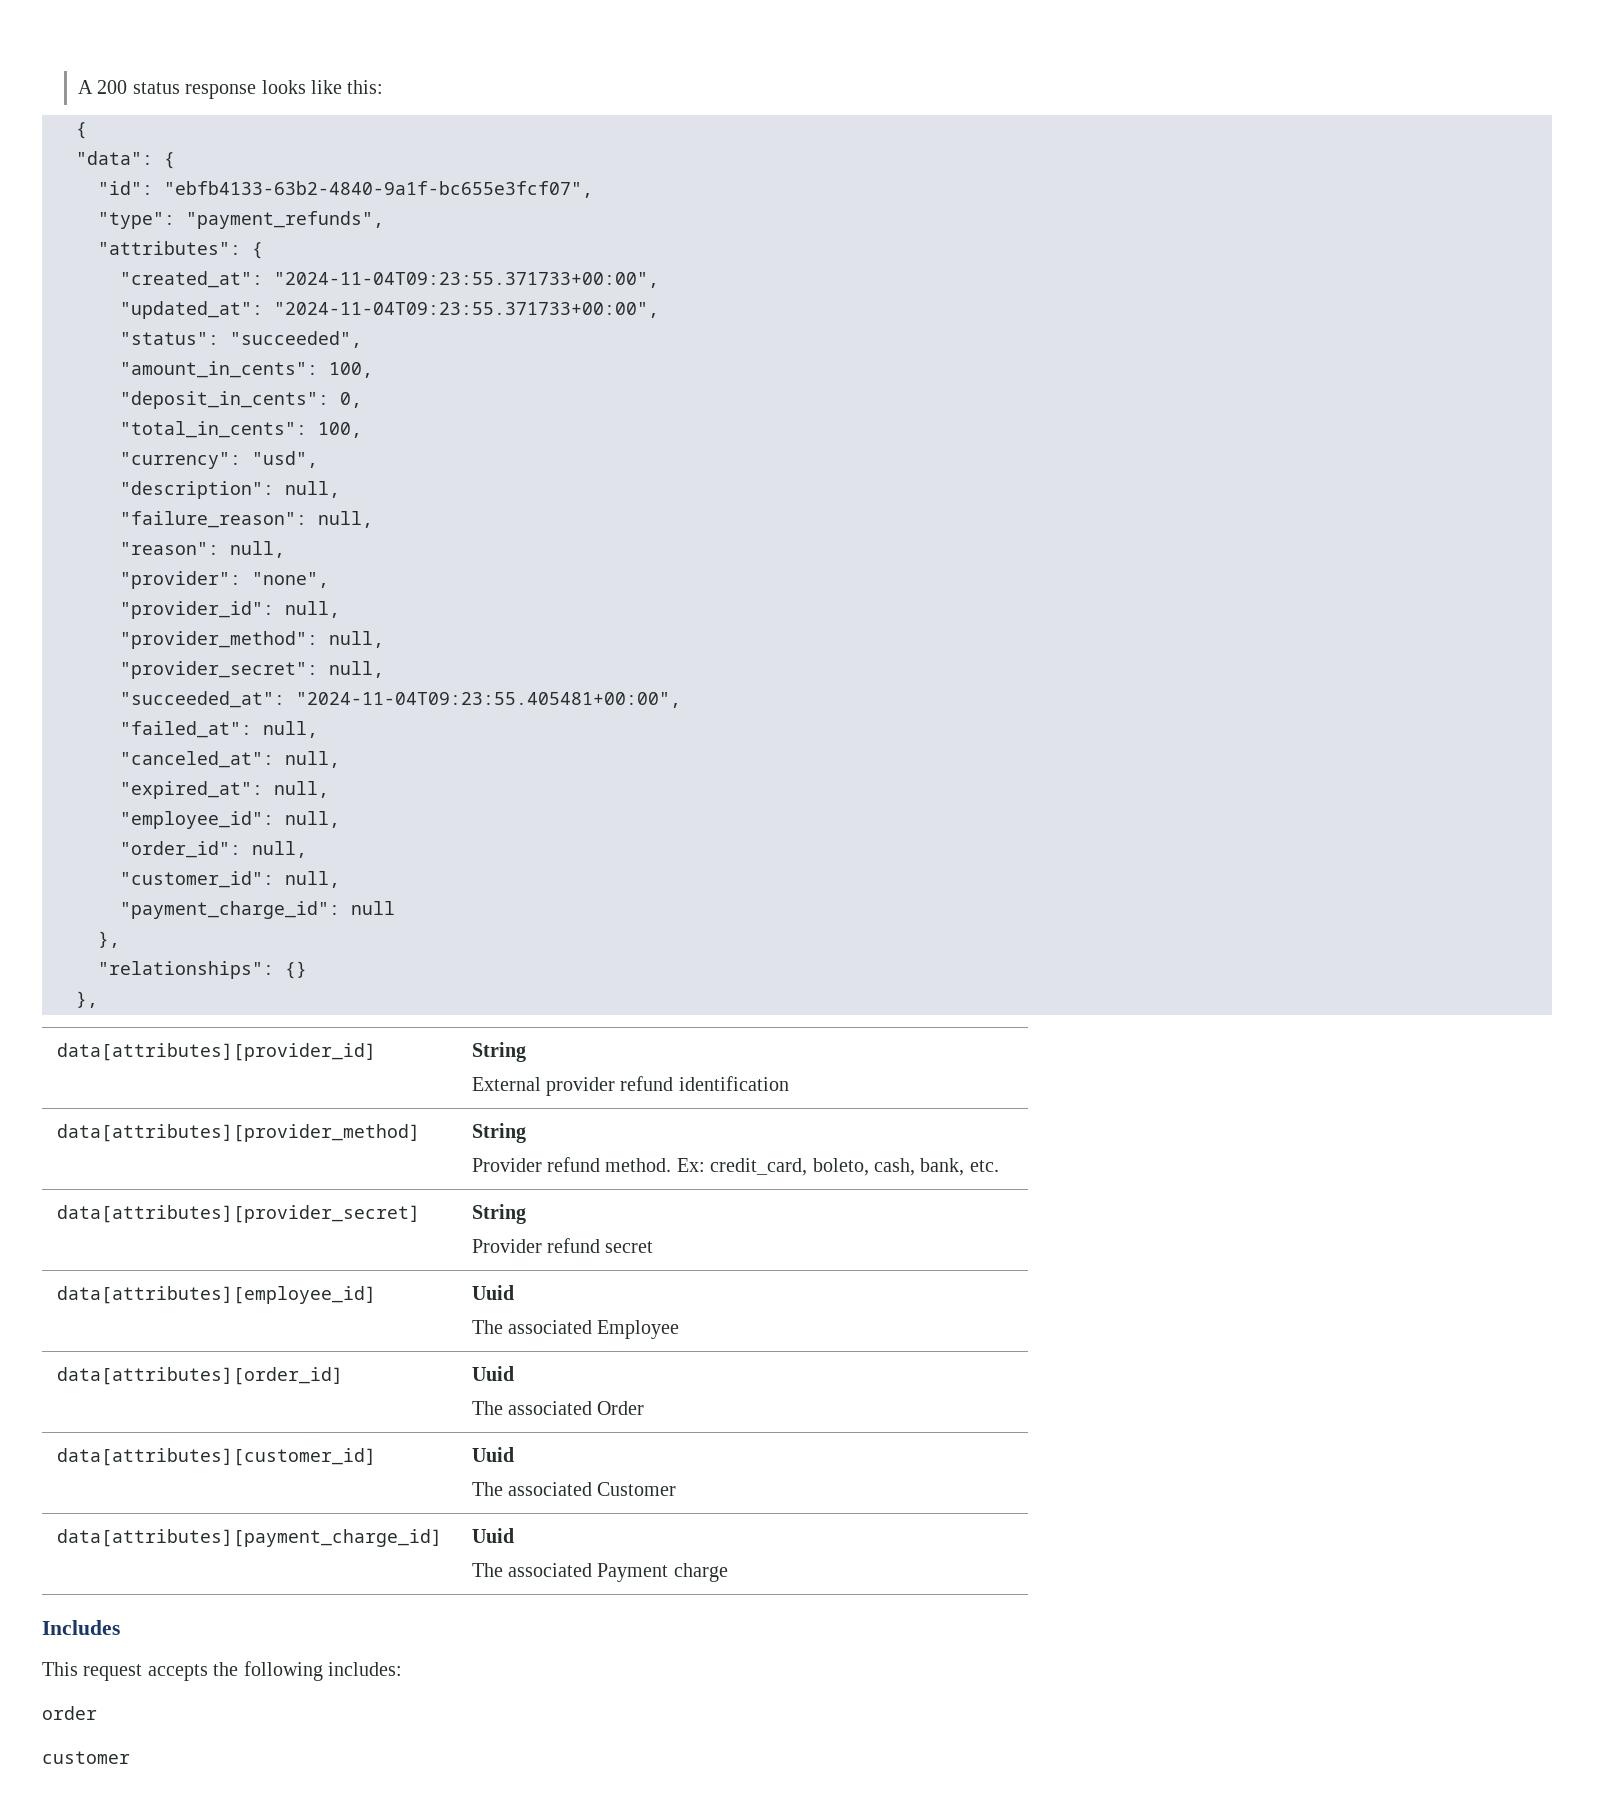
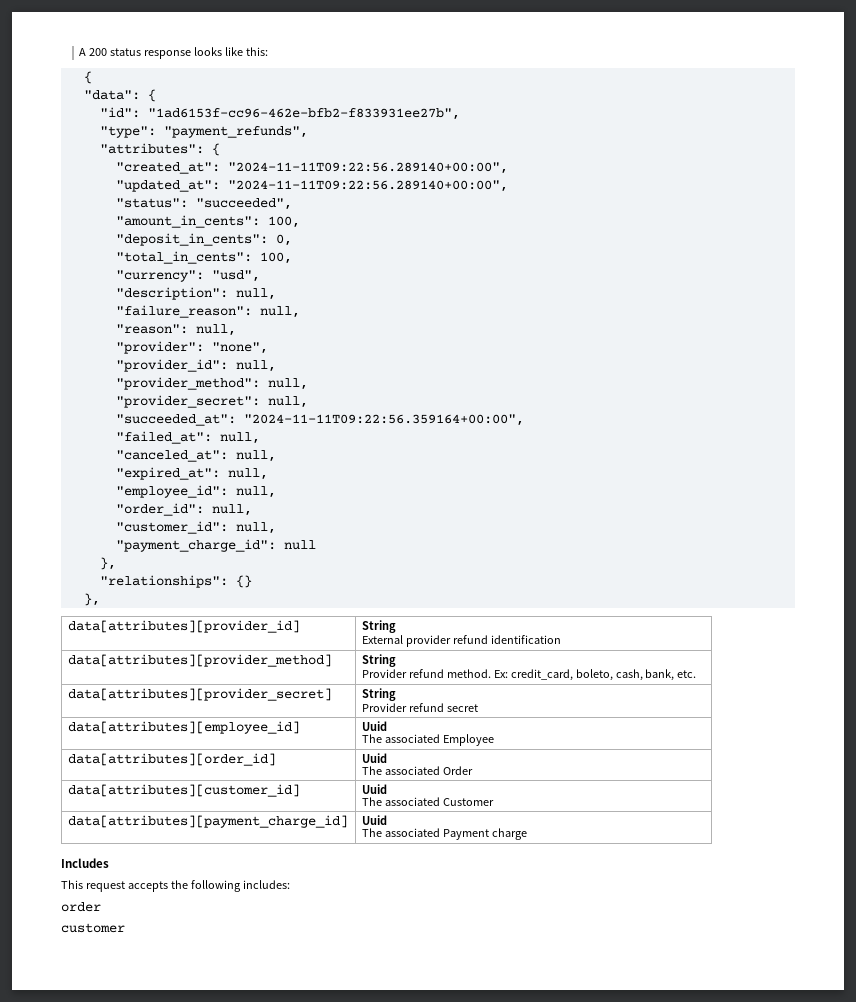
[164,181,593,198] "ebfb4133-63b2-4840-9a1f-bc655e3fcf07", -> [147,108,460,120] "1ad6153f-cc96-462e-bfb2-f833931ee27b",
[274,272,659,288] "2024-11-04T09:23:55.371733+00:00", -> [227,162,508,174] "2024-11-11T09:22:56.289140+00:00",
[274,302,659,318] "2024-11-04T09:23:55.371733+00:00", -> [227,180,508,192] "2024-11-11T09:22:56.289140+00:00",
[296,692,681,708] "2024-11-04T09:23:55.405481+00:00", -> [243,414,524,426] "2024-11-11T09:22:56.359164+00:00",

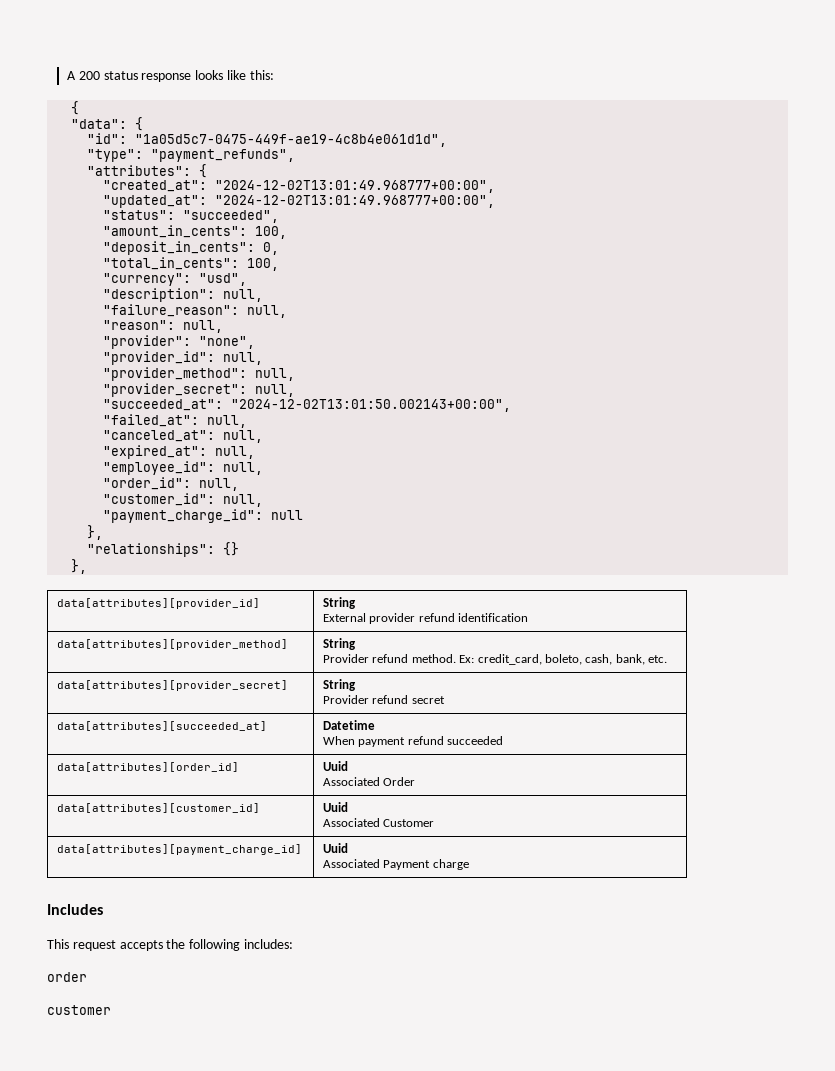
[147,108,460,120] "1ad6153f-cc96-462e-bfb2-f833931ee27b", -> [135,134,448,147] "1a05d5c7-0475-449f-ae19-4c8b4e061d1d",
[227,162,508,174] "2024-11-11T09:22:56.289140+00:00", -> [215,180,496,193] "2024-12-02T13:01:49.968777+00:00",
[227,180,508,192] "2024-11-11T09:22:56.289140+00:00", -> [215,195,496,208] "2024-12-02T13:01:49.968777+00:00",
[243,414,524,426] "2024-11-11T09:22:56.359164+00:00", -> [231,399,512,412] "2024-12-02T13:01:50.002143+00:00",
[67,721,300,734] [361,721,387,731] [361,734,494,746] data[attributes][employee_id] | Uuid // The associated Employee -> [57,721,268,731] [323,720,376,730] [323,736,504,747] data[attributes][succeeded_at] | Datetime // When payment refund succeeded
[361,766,440,775] The associated -> [323,777,381,786] Associated
[361,797,440,806] The associated -> [323,818,381,827] Associated
[361,828,440,837] The associated -> [323,859,381,868] Associated

